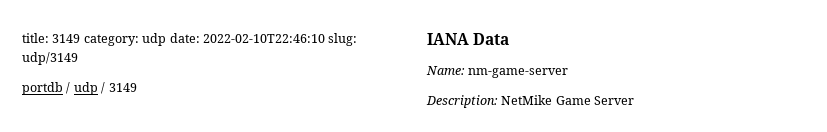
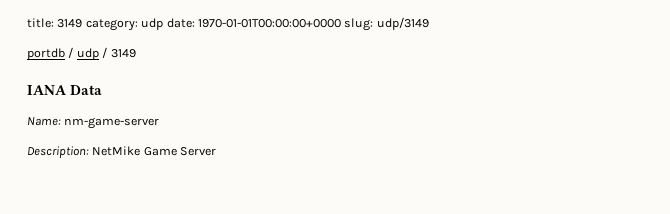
[202,34,325,43] 2022-02-10T22:46:10 -> [197,19,341,28] 1970-01-01T00:00:00+0000

